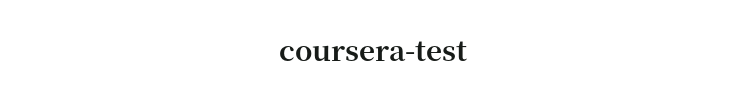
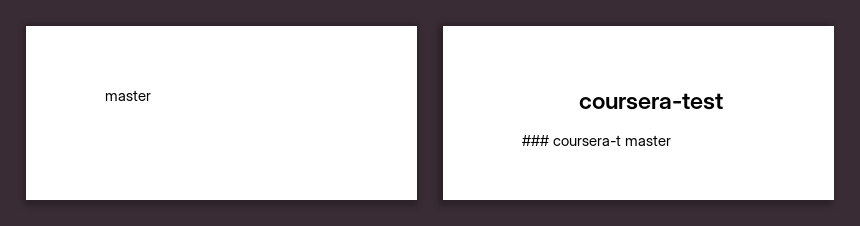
(278, 51) none -> [105,90,151,101] master //
(467, 51) none -> [522,135,672,146] // ### coursera-t master

